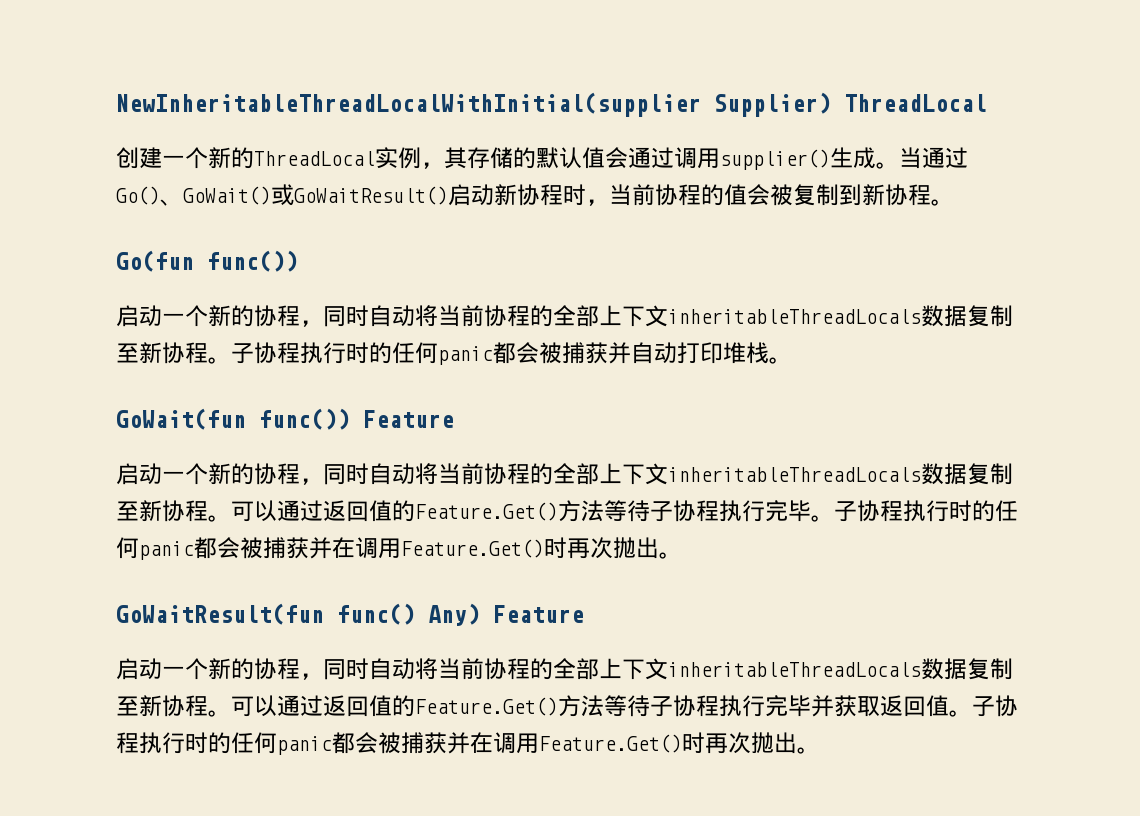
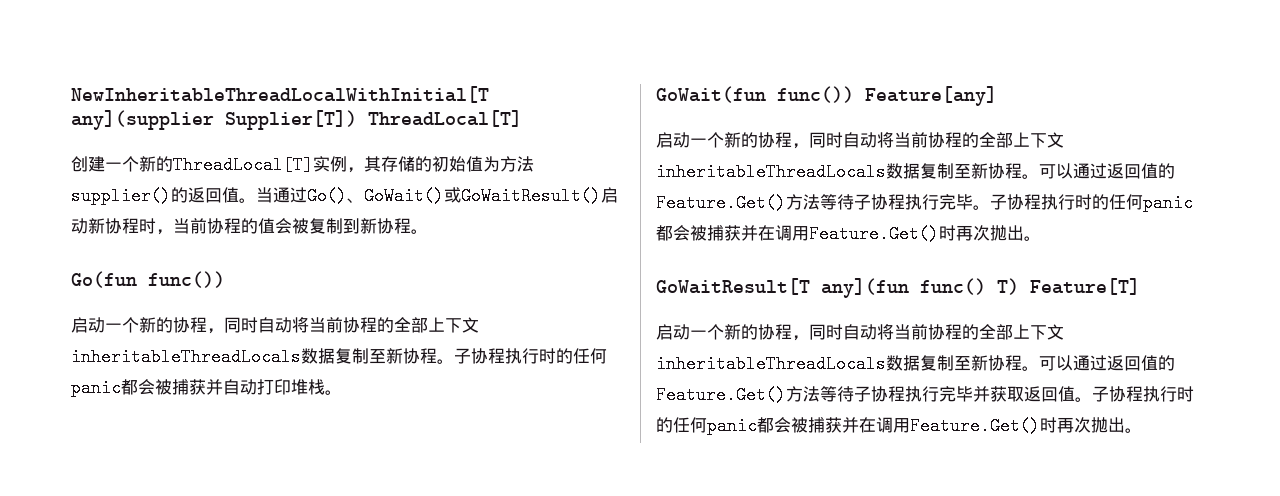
[116,92,987,117] NewInheritableThreadLocalWithInitial(supplier Supplier) ThreadLocal -> [71,86,489,103] [71,110,522,130] NewInheritableThreadLocalWithInitial[T any](supplier Supplier[T]) ThreadLocal[T]
[254,151,375,166] ThreadLocal -> [173,156,313,174] ThreadLocal[T]
[536,147,876,170] 默认值会通过调用supplier()生成 -> [432,156,534,172] [71,187,239,205] 初始值为方法supplier()的返回值
[363,410,454,428] Feature -> [865,86,997,106] Feature[any]
[116,603,584,626] GoWaitResult(fun func() Any) Feature -> [656,278,1140,298] GoWaitResult[T any](fun func() T) Feature[T]

